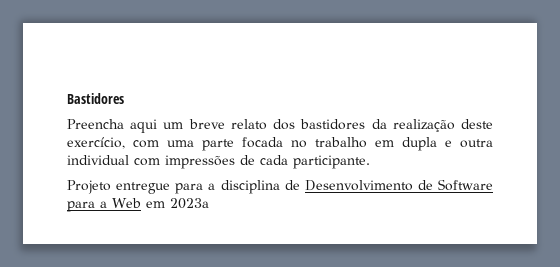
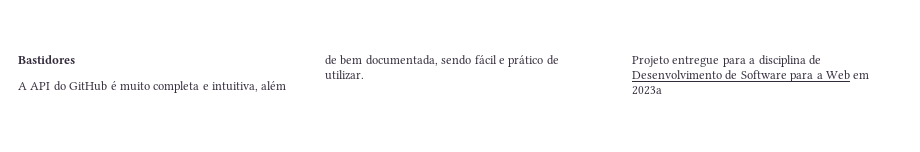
[67,119,494,133] [67,137,493,151] [67,155,370,169] Preencha aqui um breve relato dos bastidores da realização deste exercício, com uma parte focada no trabalho em dupla e outra individual com impressões de cada participante. -> [18,81,287,93] [325,55,559,67] [325,70,364,80] A API do GitHub é muito completa e intuitiva, além de bem documentada, sendo fácil e prático de utilizar.

